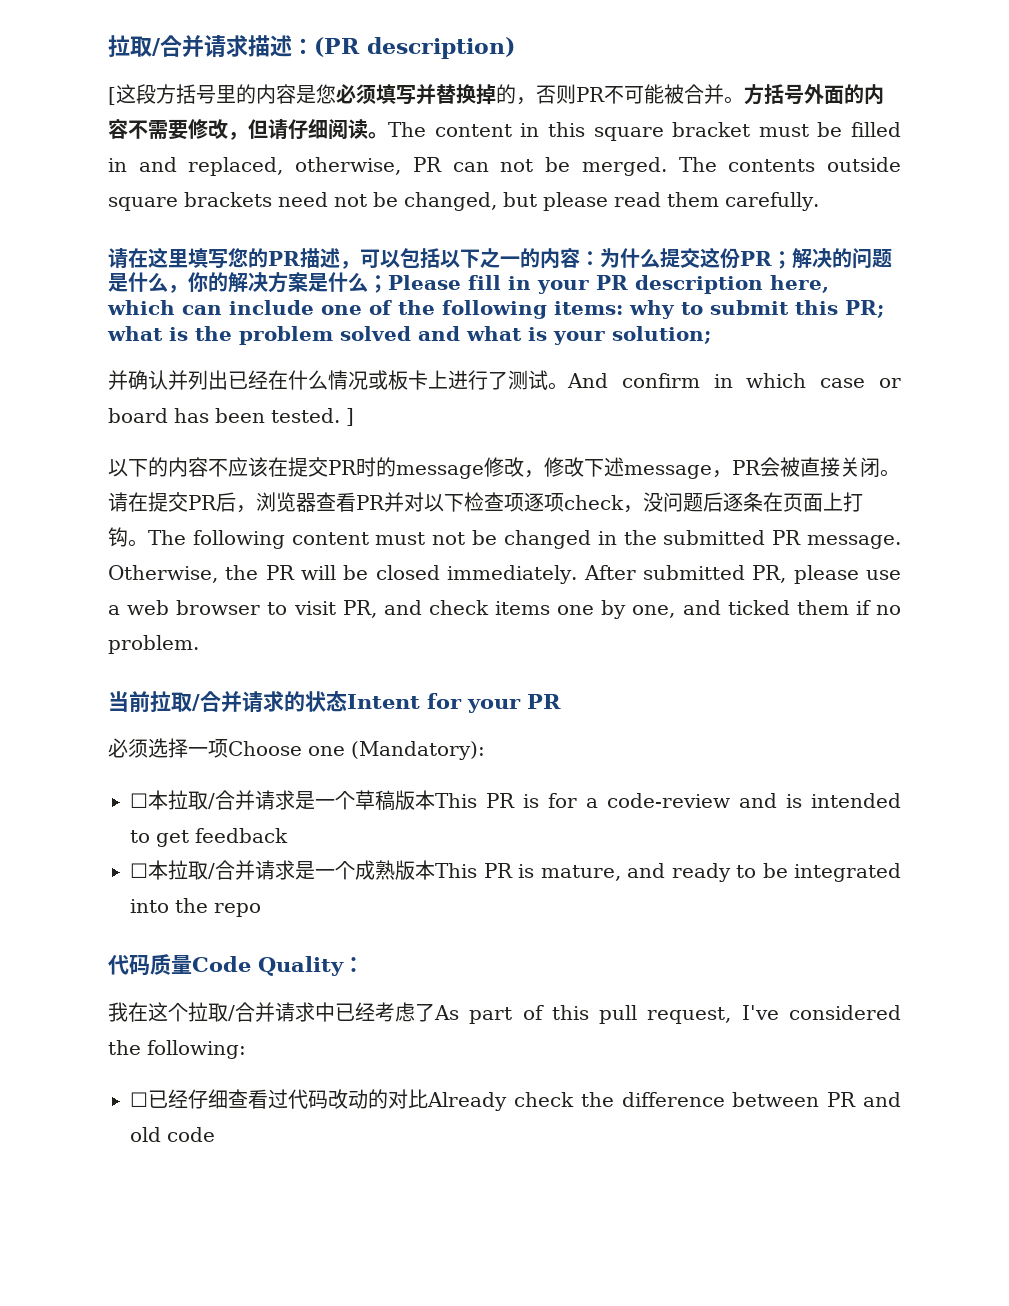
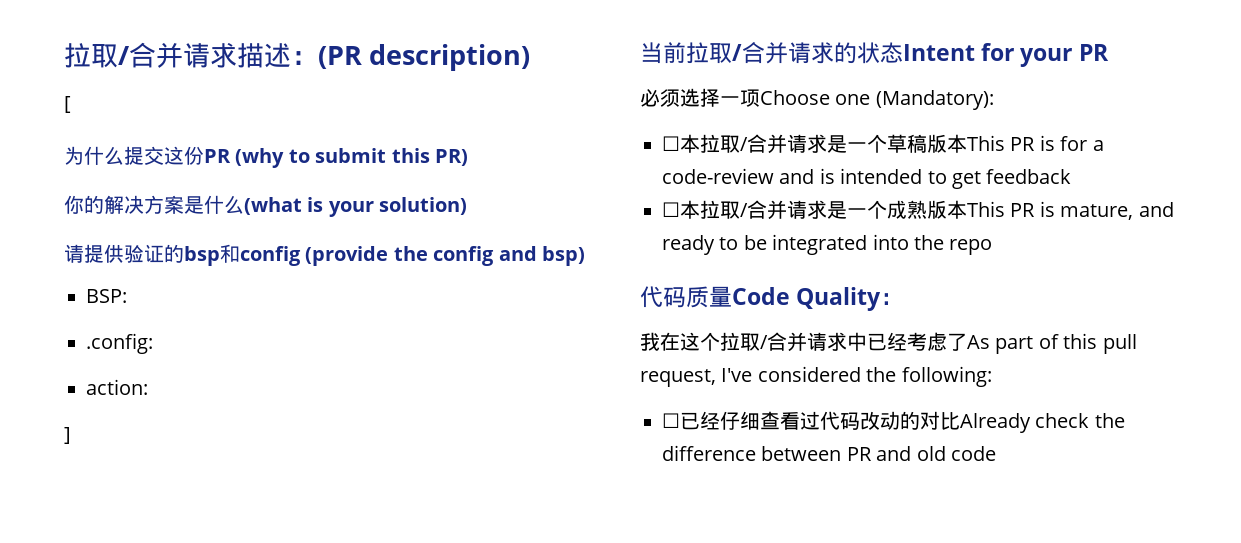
[116,84,884,105] [108,119,901,141] [108,157,902,176] [108,192,819,211] [108,247,600,269] 这段方括号里的内容是您必须填写并替换掉的，否则PR不可能被合并。方括号外面的内容不需要修改，但请仔细阅读。The content in this square bracket must be filled in and replaced, otherwise, PR can not be merged. The contents outside square brackets need not be changed, but please read them carefully. // 请在这里填写您的PR描述，可以包括以下之一的内容： -> (71, 104) //
[772,248,892,269] [108,272,188,293] ；解决的问题是什么， -> [235,148,468,168] (why to submit this PR) //
[368,275,829,294] [107,300,884,319] [107,326,711,345] [108,370,901,390] [108,408,354,426] [108,457,900,479] [108,492,863,513] [108,527,902,549] [108,565,901,584] [108,600,901,619] [108,635,199,654] ；Please fill in your PR description here, which can include one of the following items: why to submit this PR; what is the problem solved and what is your solution; // 并确认并列出已经在什么情况或板卡上进行了测试。And confirm in which case or board has been tested. ] // 以下的内容不应该在提交PR时的message修改，修改下述message，PR会被直接关闭。请在提交PR后，浏览器查看PR并对以下检查项逐项check，没问题后逐条在页面上打钩。The following content must not be changed in the submitted PR message. Otherwise, the PR will be closed immediately. After submitted PR, please use a web browser to visit PR, and check items one by one, and ticked them if no problem. -> [244,197,468,217] [64,244,585,266] [86,289,127,303] [86,333,153,354] [86,379,148,395] [64,427,71,444] (what is your solution) // 请提供验证的bsp和config (provide the config and bsp) // BSP: // .config: // action: // ]

